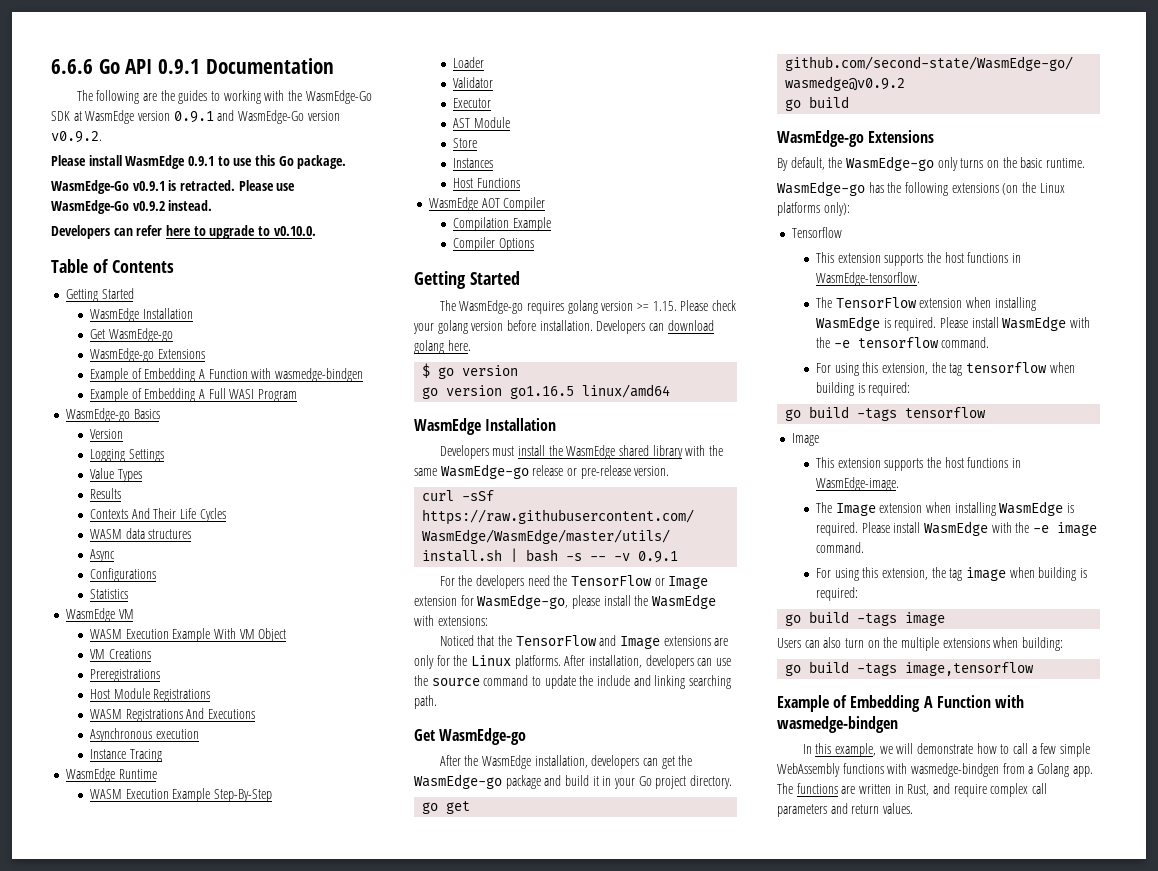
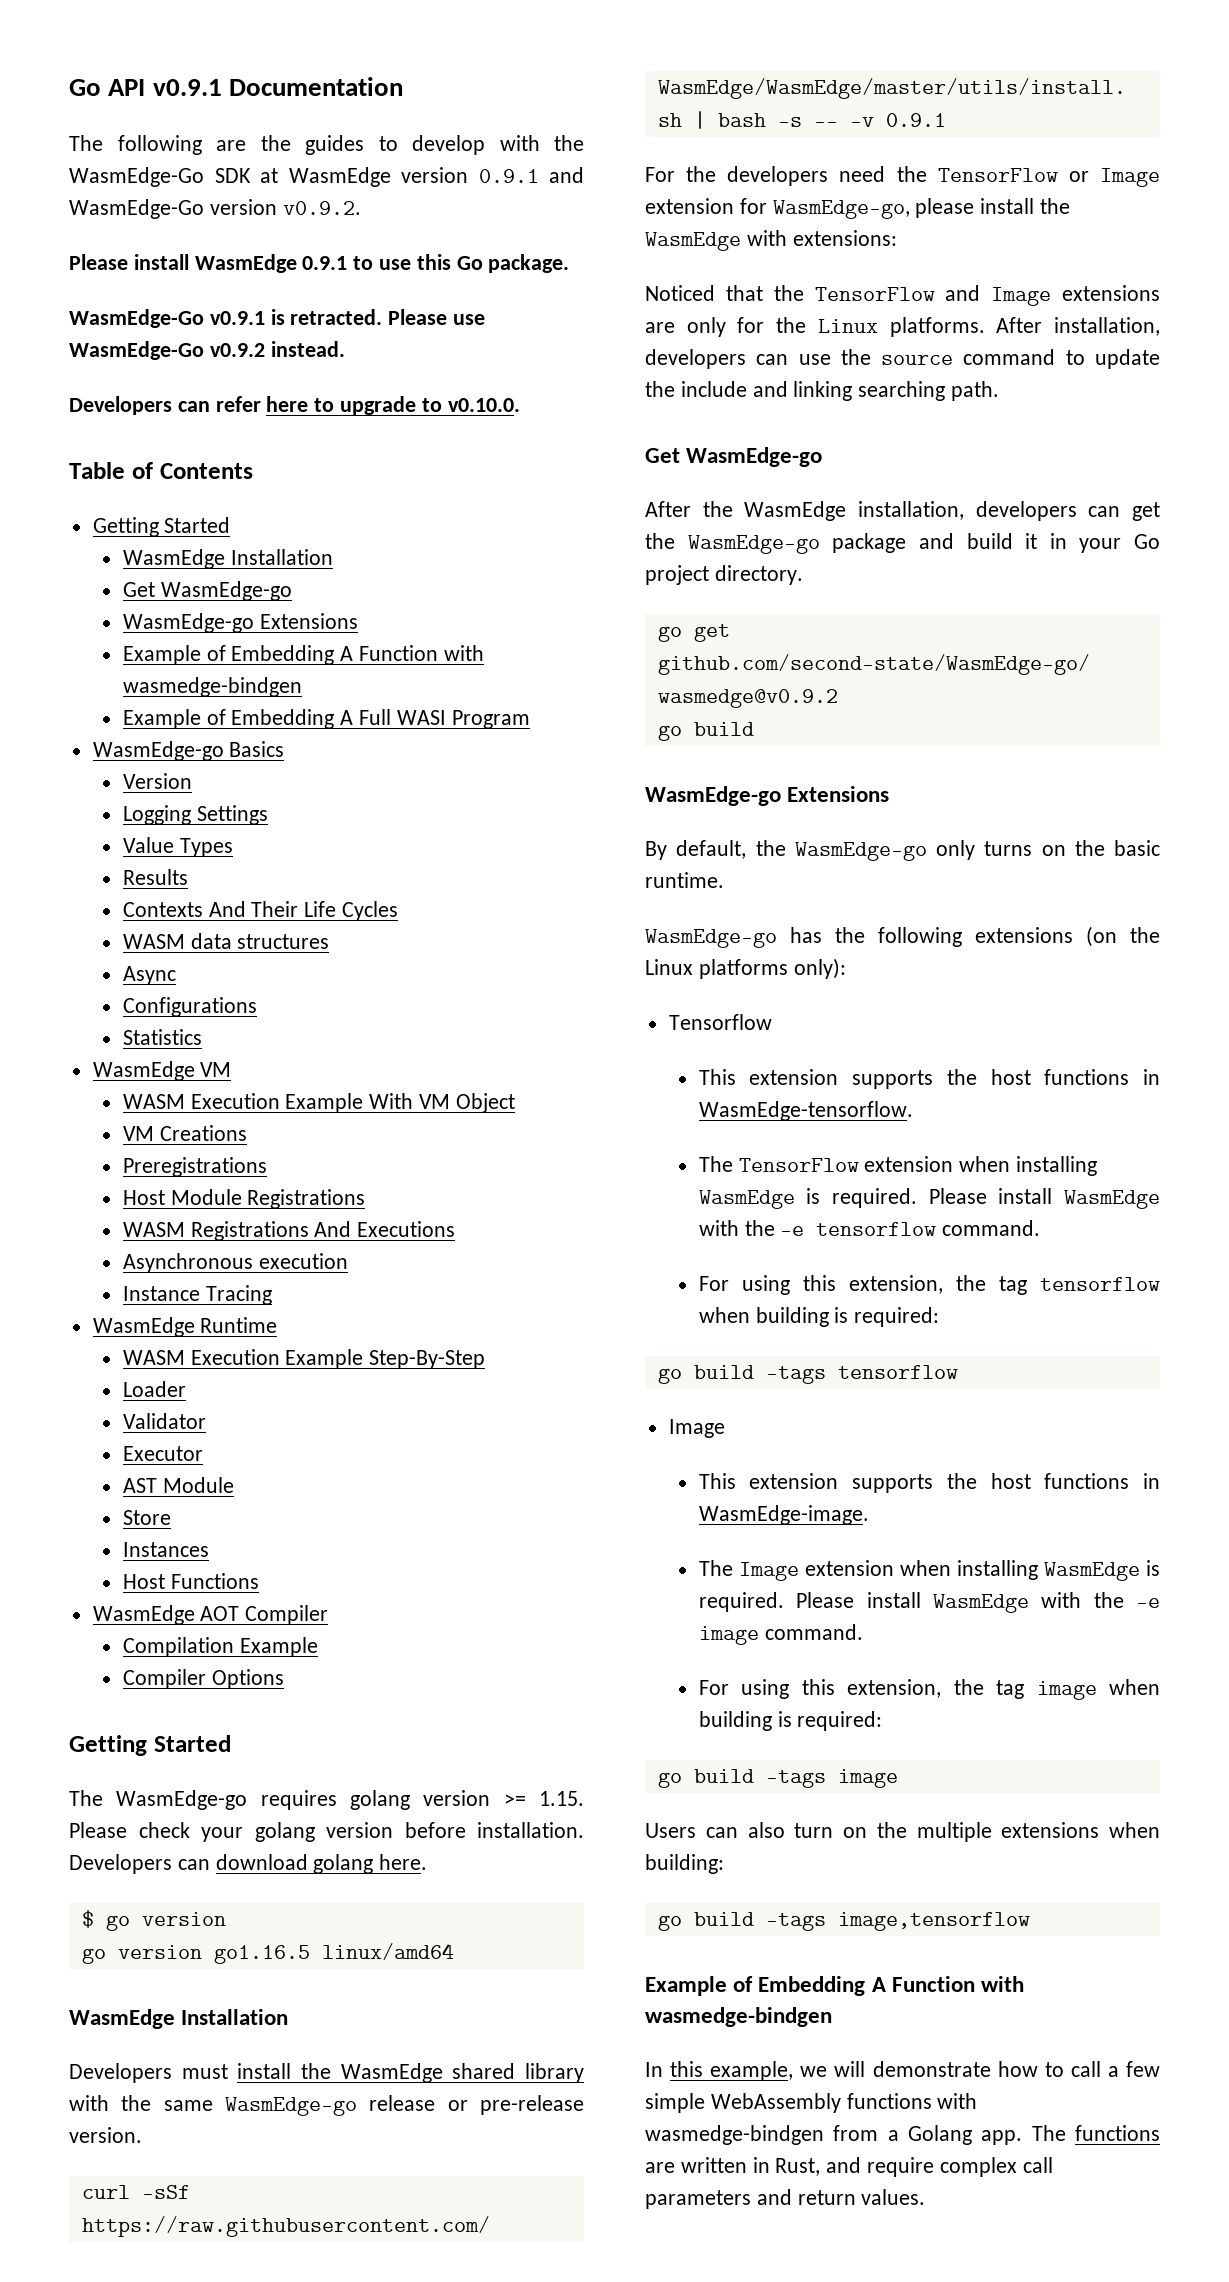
[51,59,93,74] 6.6.6 -> (69, 87) none
[158,59,201,74] 0.9.1 -> [152,79,222,96] v0.9.1
[223,90,261,104] working -> [412,135,485,155] develop

